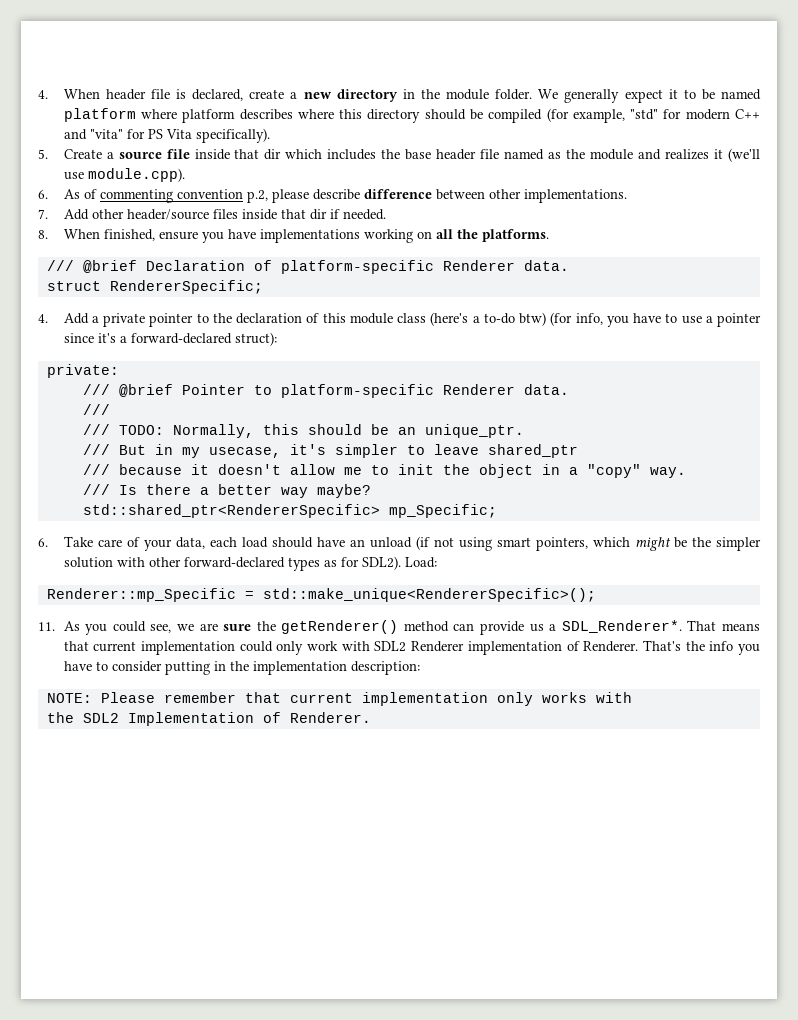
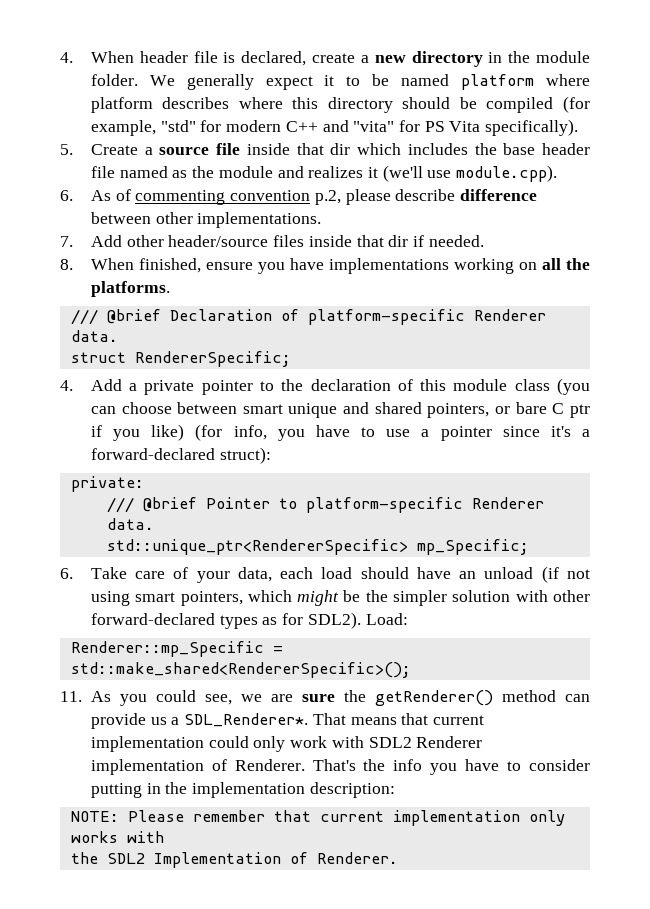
[430,312,547,326] (here's a to-do btw) -> [557,378,590,395] [90,402,591,418] [90,424,185,441] (you can choose between smart unique and shared pointers, or bare C ptr if you like)
[82,404,110,415] [82,424,524,438] [82,444,578,458] [82,464,686,478] [82,484,371,498] [82,504,380,518] /// // /// TODO: Normally, this should be an unique_ptr. // /// But in my usecase, it's simpler to leave shared_ptr // /// because it doesn't allow me to init the object in a "copy" way. // /// Is there a better way maybe? // std::shared_ptr<RendererSpecific> -> [106,539,408,555] std::unique_ptr<RendererSpecific>
[262,588,596,602] std::make_unique<RendererSpecific>(); -> [70,662,411,678] std::make_shared<RendererSpecific>();

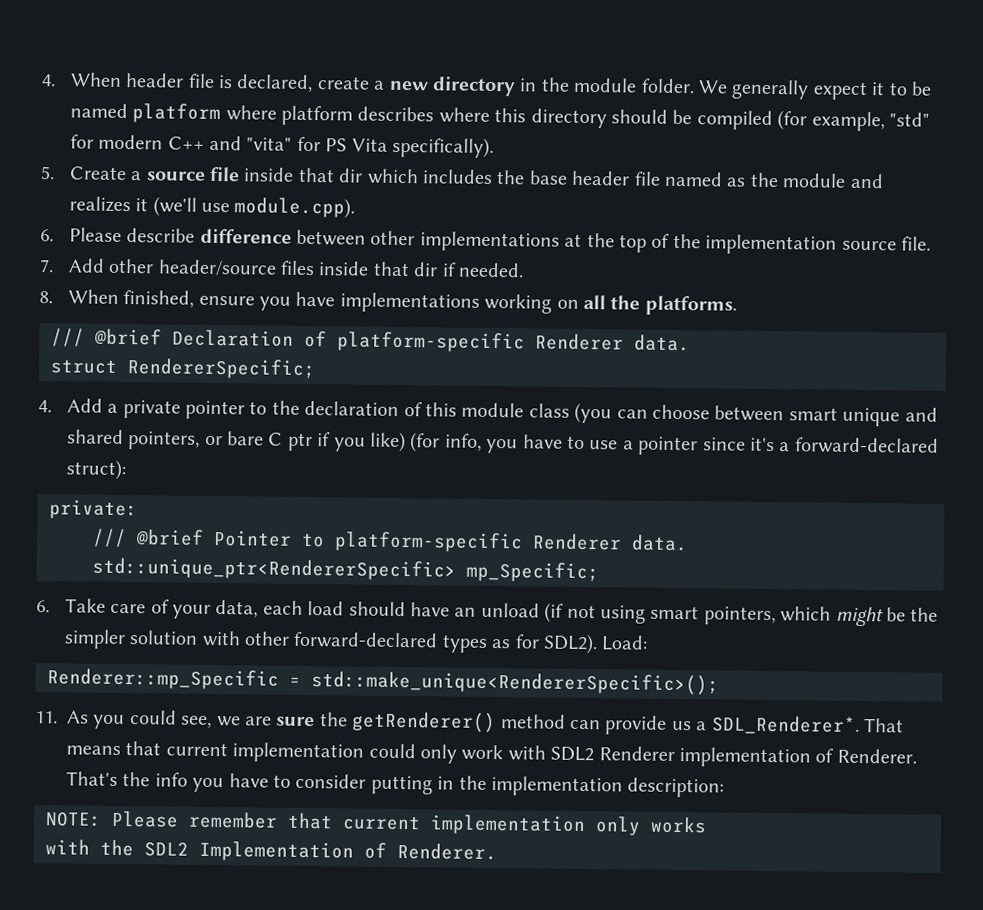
[90,189,537,205] [90,212,322,228] As of commenting convention p.2, please describe difference between other implementations. -> [68,227,932,255] Please describe difference between other implementations at the top of the implementation source file.
[70,662,411,678] std::make_shared<RendererSpecific>(); -> [311,671,719,696] std::make_unique<RendererSpecific>();
[126,831,164,843] with // -> [45,839,90,855] // with

